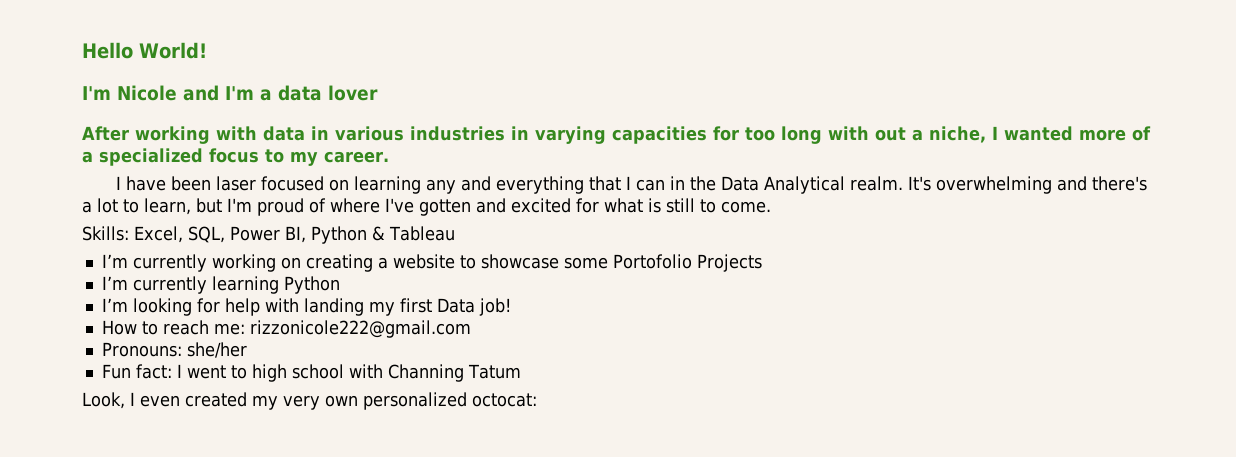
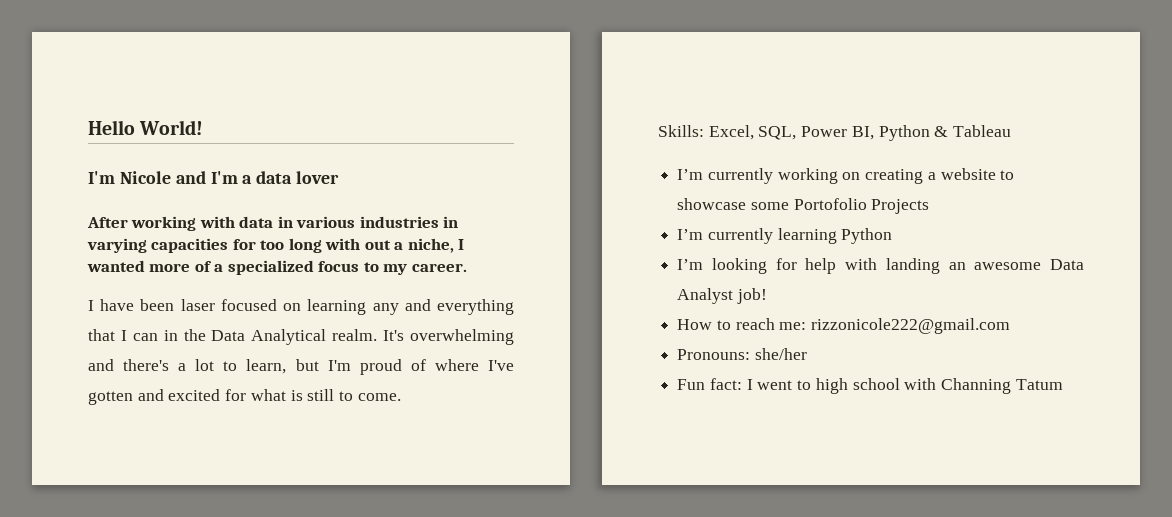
[368,298,475,316] my first Data -> [948,259,1084,270] [677,288,734,304] an awesome Data Analyst
[82,392,537,410] // Look, I even created my very own personalized octocat: -> (1063, 384) none

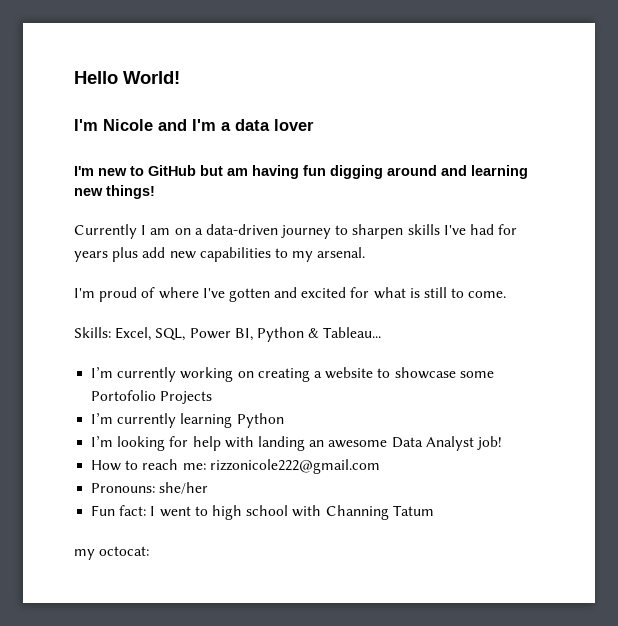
[87,216,459,231] [87,238,465,253] [87,260,467,275] [88,299,514,315] [88,329,514,345] [88,359,319,374] After working with data in various industries in varying capacities for too long with out a niche, I wanted more of a specialized focus to my career. // I have been laser focused on learning any and everything that I can in the Data Analytical realm. It's overwhelming and there's a lot to learn, but -> [74,165,528,179] [74,185,155,199] [74,224,518,239] [74,247,366,262] I'm new to GitHub but am having fun digging around and learning new things! // Currently I am on a data-driven journey to sharpen skills I've had for years plus add new capabilities to my arsenal. //
[953,125,1012,137] Tableau -> [323,327,382,338] Tableau...
(1063, 384) none -> [74,546,150,560] // my octocat:

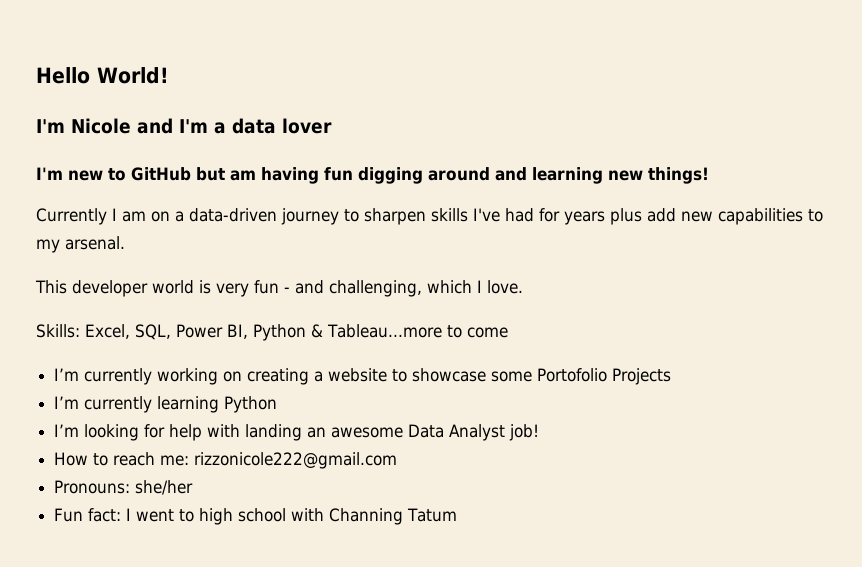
[74,287,507,302] I'm proud of where I've gotten and excited for what is still to come. -> [35,280,523,297] This developer world is very fun - and challenging, which I love.
[323,327,382,338] Tableau... -> [327,324,508,338] Tableau...more to come
[74,546,150,560] // my octocat: -> (458, 515) none

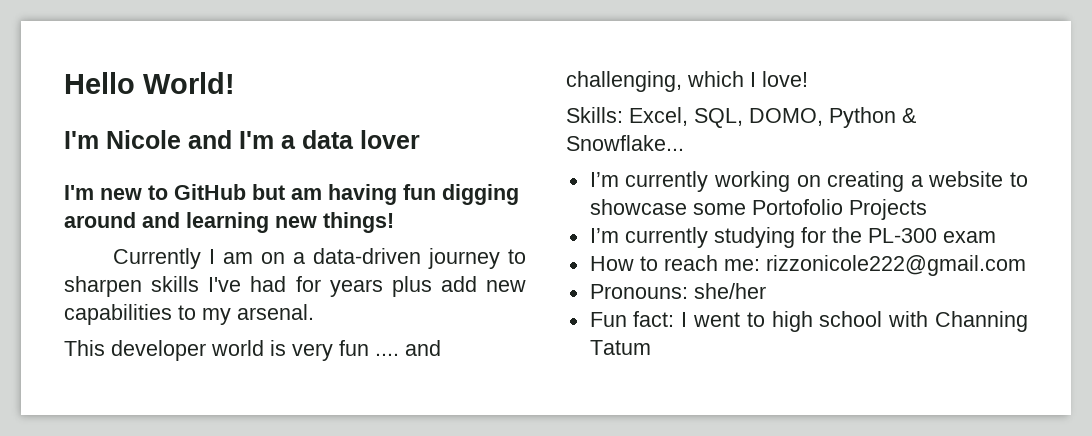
[284,287,290,293] - -> [375,353,399,356] ....
[487,280,523,294] love. -> [762,71,808,87] love!
[176,324,508,341] Power BI, Python & Tableau...more to come -> [749,107,916,128] [566,135,684,151] DOMO, Python & Snowflake...
[157,396,278,413] [54,424,540,441] learning Python // I’m looking for help with landing an awesome Data Analyst job! -> [713,227,996,248] studying for the PL-300 exam

